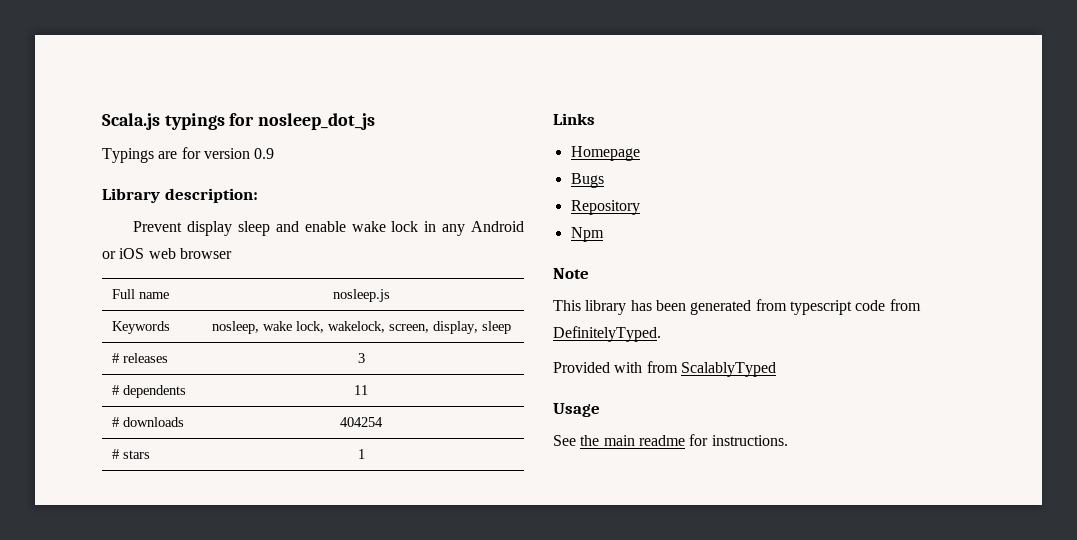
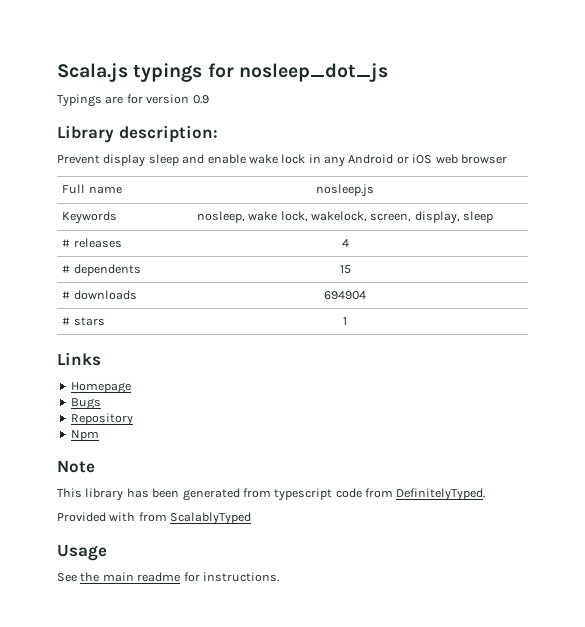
[357,353,365,363] 3 -> [341,239,349,247] 4
[354,385,368,395] 11 -> [339,265,351,274] 15
[340,417,383,427] 404254 -> [324,291,366,300] 694904

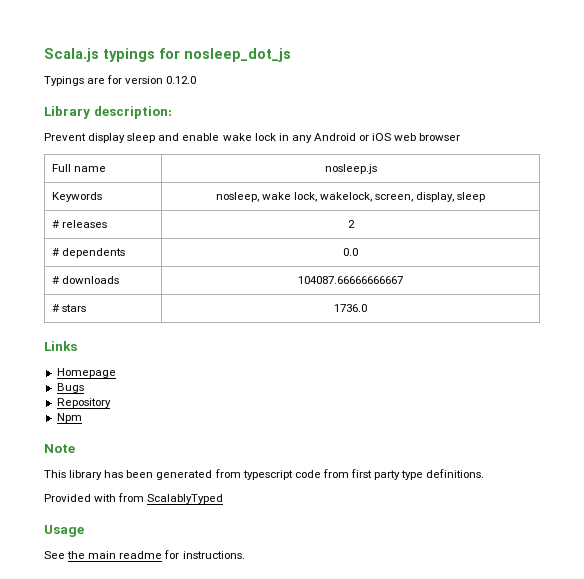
[192,95,209,104] 0.9 -> [166,76,197,84] 0.12.0
[341,239,349,247] 4 -> [347,220,355,228] 2
[339,265,351,274] 15 -> [343,248,358,256] 0.0
[324,291,366,300] 694904 -> [298,276,403,284] 104087.66666666667
[343,317,347,325] 1 -> [334,304,367,312] 1736.0
[396,488,486,501] DefinitelyTyped. -> [350,469,485,480] first party type definitions.

